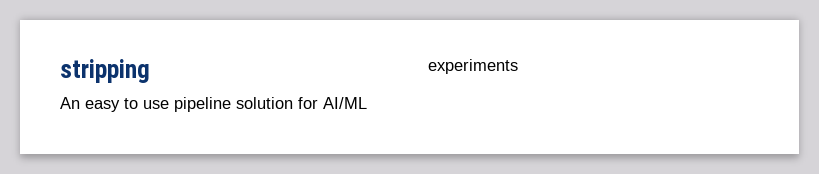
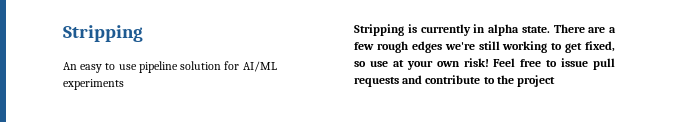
[60,59,150,83] stripping -> [63,25,143,42] Stripping
(518, 66) none -> [354,24,616,36] [354,41,615,53] [354,58,615,70] [354,75,556,87] // Stripping is currently in alpha state. There are a few rough edges we're still working to get fixed, so use at your own risk! Feel free to issue pull requests and contribute to the project

